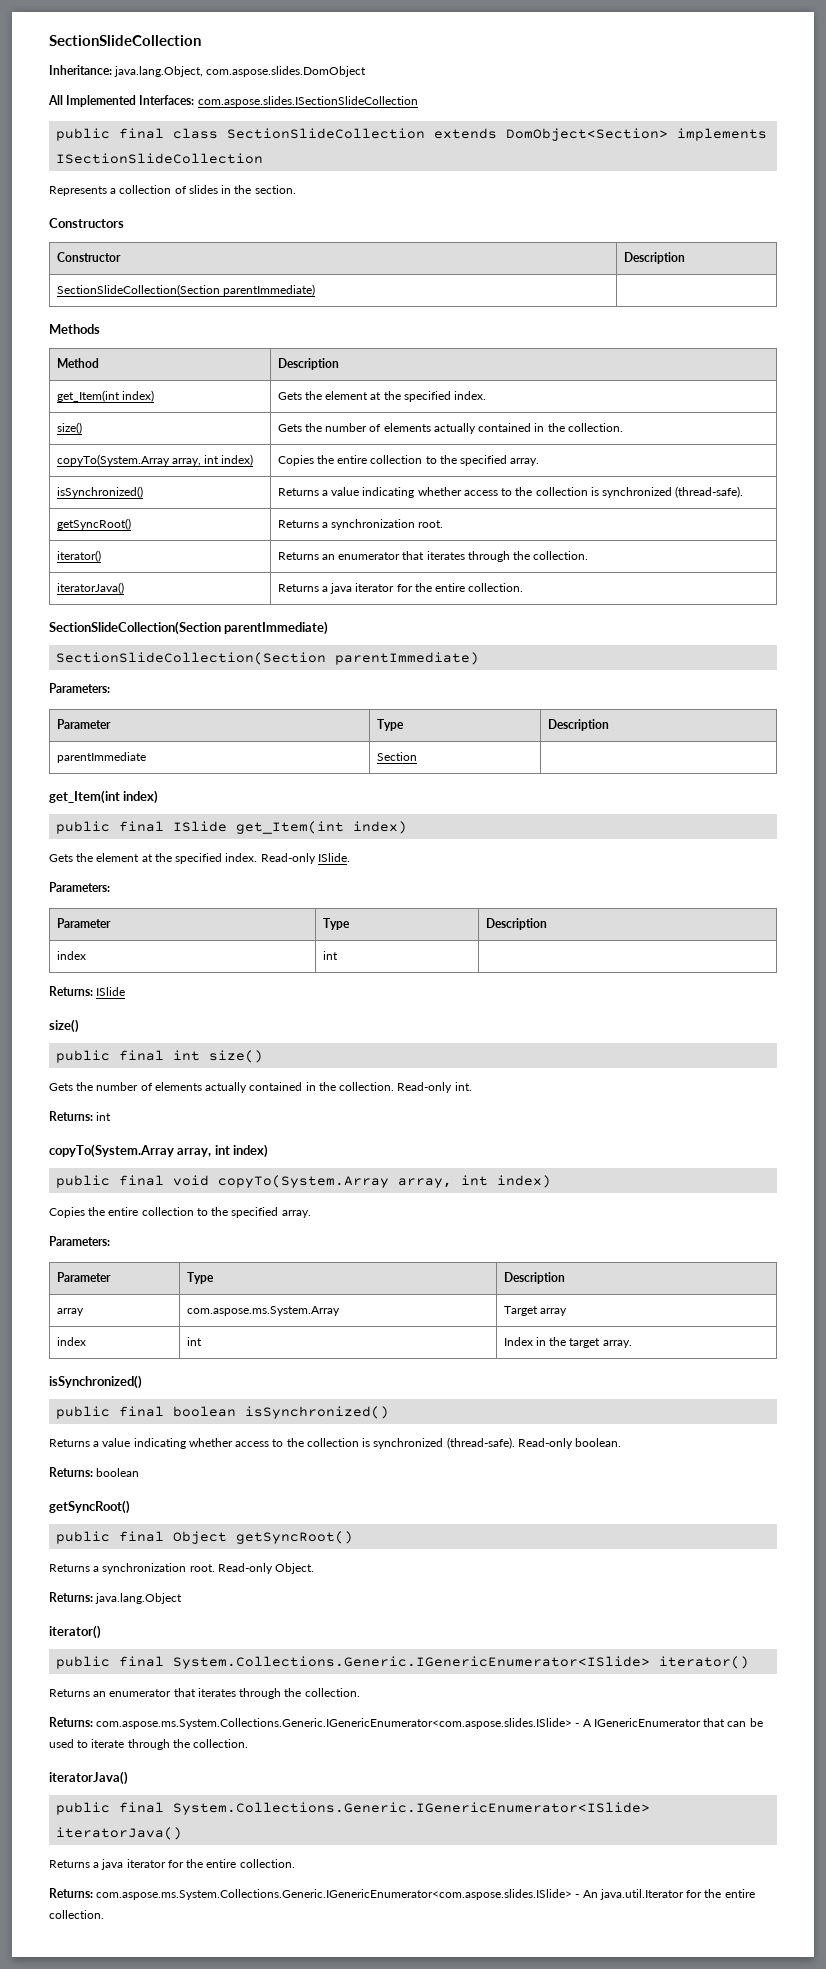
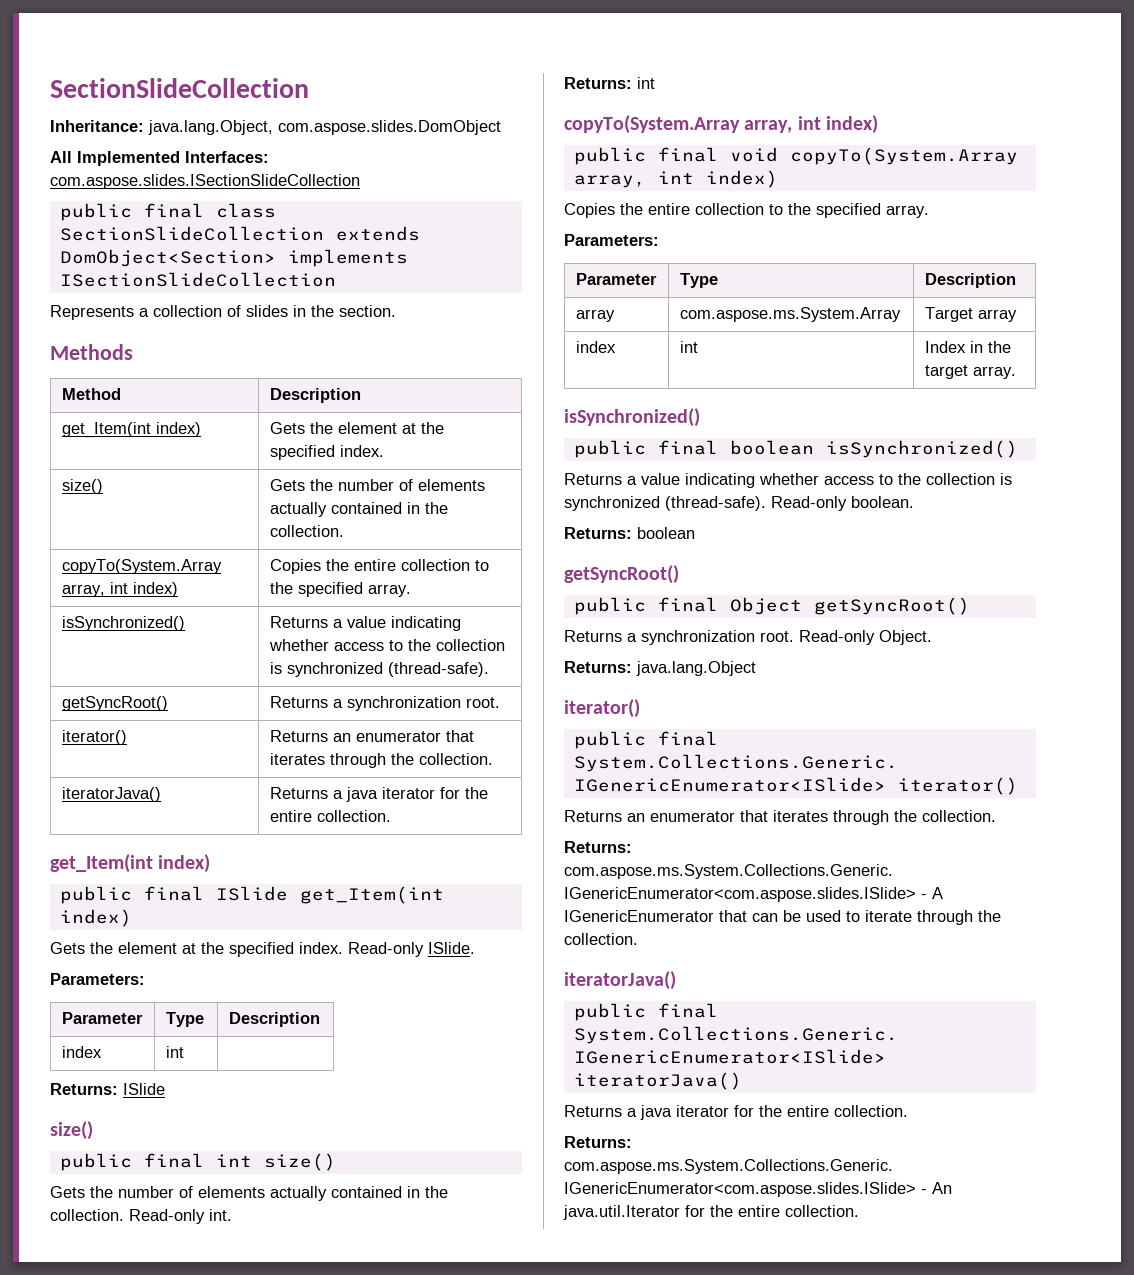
[49,218,124,228] [56,252,121,262] [623,252,685,264] [56,284,315,296] // Constructors // Constructor | Description // SectionSlideCollection(Section parentImmediate) | -> (396, 311) none
[49,621,329,635] [56,652,480,665] [49,683,110,693] [56,719,111,729] [376,719,404,731] [547,719,609,731] [56,752,146,763] [376,752,417,761] // SectionSlideCollection(Section parentImmediate) // SectionSlideCollection(Section parentImmediate) // Parameters: // Parameter | Type | Description // parentImmediate | Section | -> (391, 816) none

